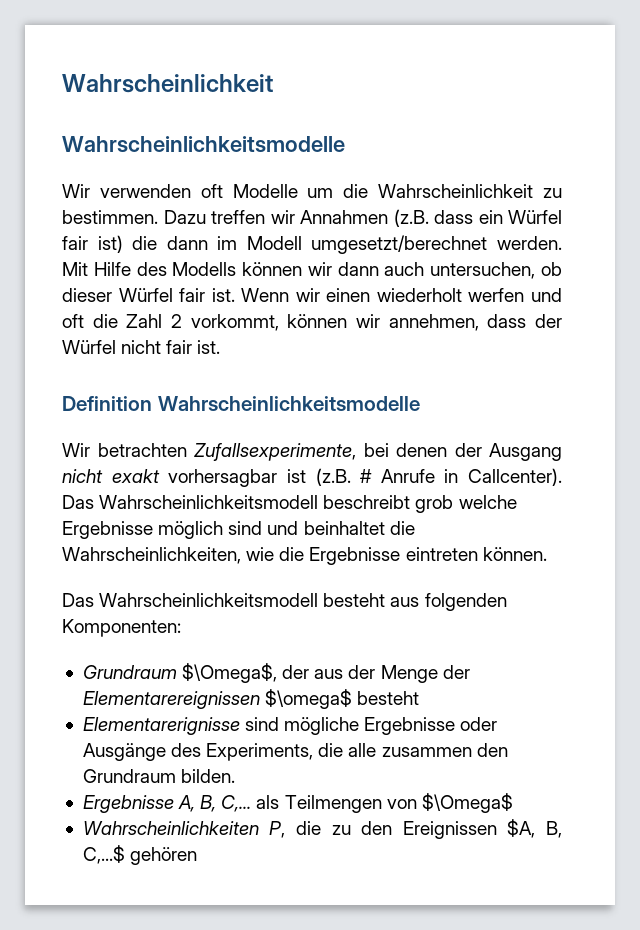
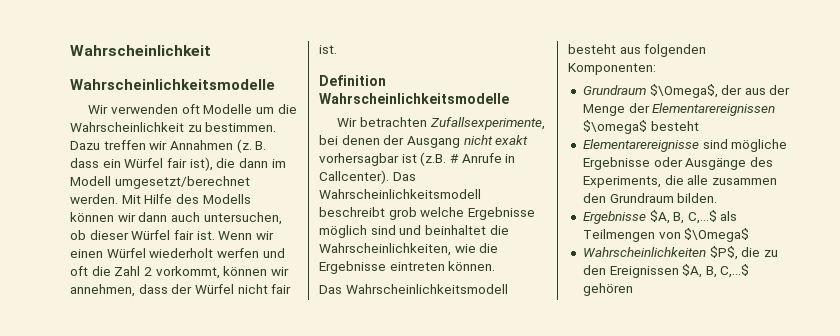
[393,209,429,227] (z.B. -> [236,139,267,153] (z. B.
[97,235,123,253] ist) -> [189,157,213,171] ist),
(371, 295) none -> [106,248,146,258] Würfel
[82,717,240,735] Elementarerignisse -> [582,139,699,152] Elementarereignisse
[178,795,252,812] A, B, C,... -> [649,210,717,224] $A, B, C,...$
[269,821,286,838] P, -> [709,246,738,260] $P$,

